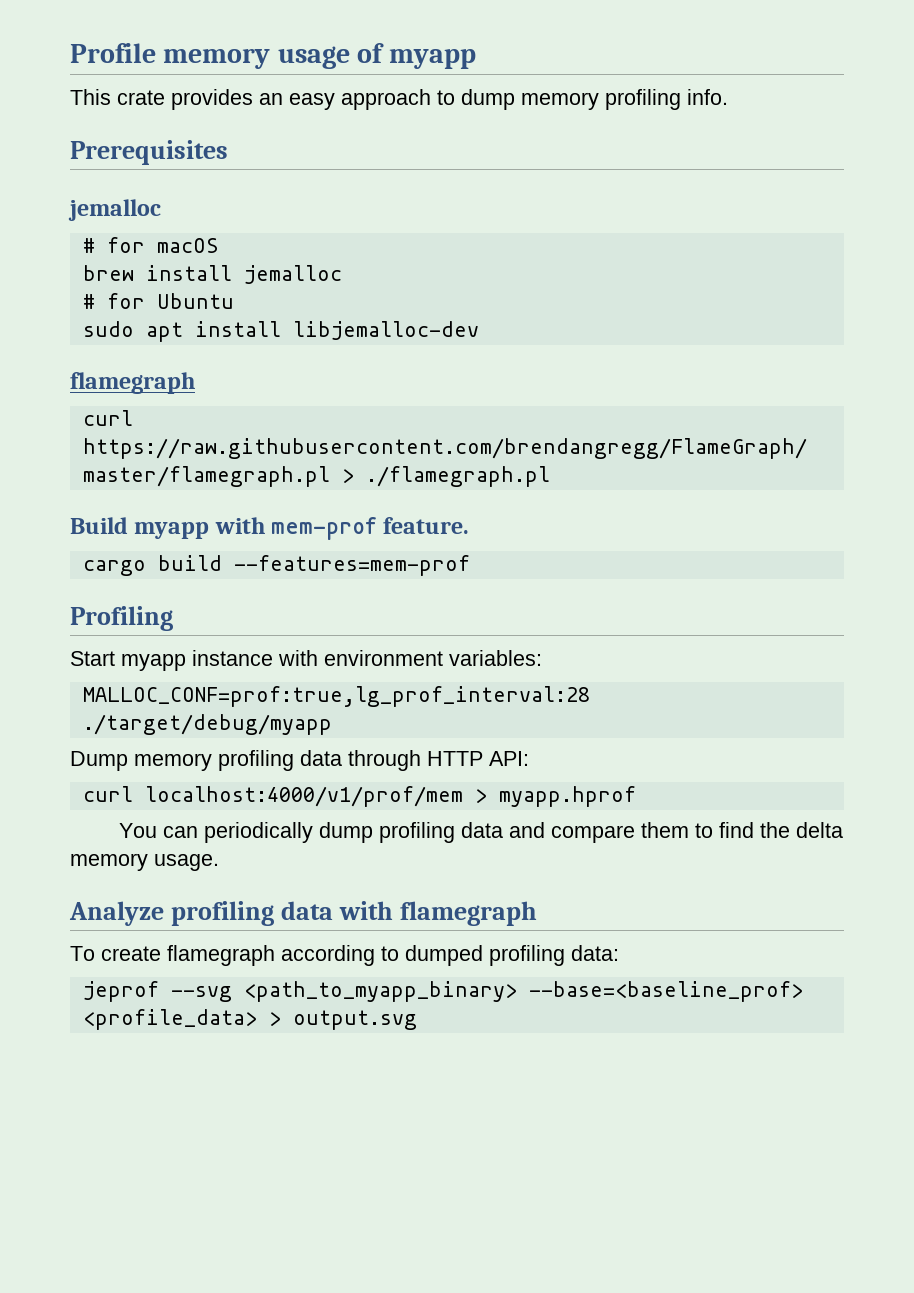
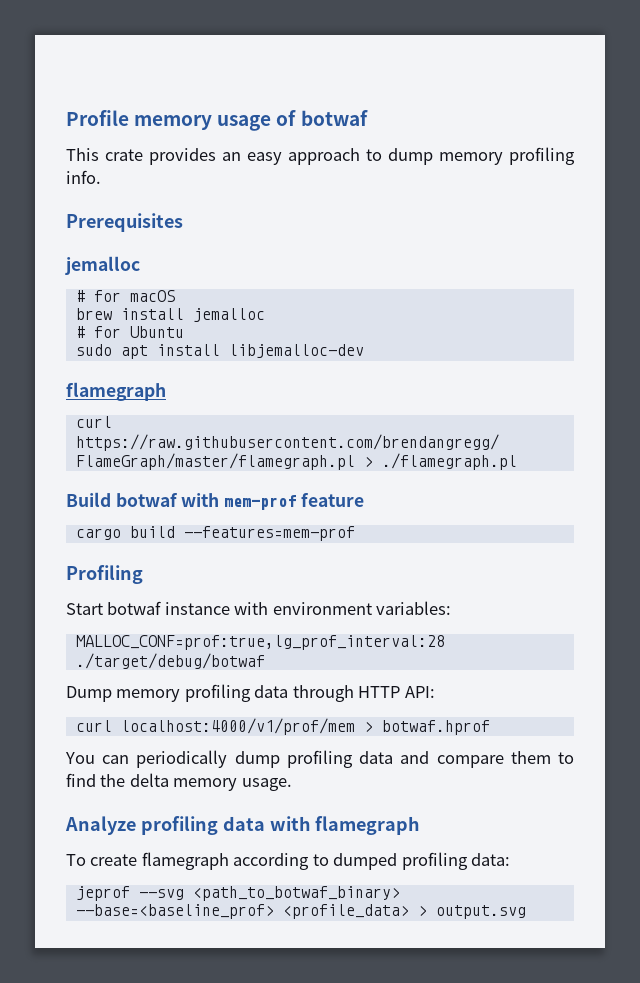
[388,49,476,69] myapp -> [300,110,368,126] botwaf
[134,522,210,539] myapp -> [115,492,178,507] botwaf
[383,517,470,534] feature. -> [300,492,364,507] feature
[121,654,186,671] myapp -> [107,601,162,615] botwaf
[82,714,332,735] ./target/debug/myapp -> [75,653,265,669] ./target/debug/botwaf
[498,786,636,807] myapp.hprof -> [381,720,490,735] botwaf.hprof
[243,981,517,1002] <path_to_myapp_binary> -> [192,886,400,901] <path_to_botwaf_binary>

